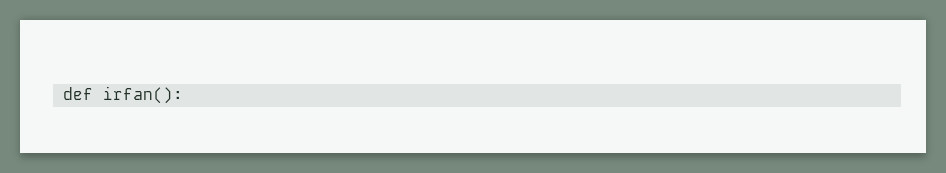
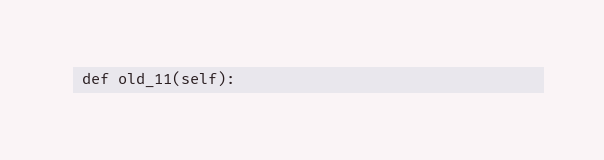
[103,86,184,104] irfan(): -> [117,71,235,88] old_11(self):

